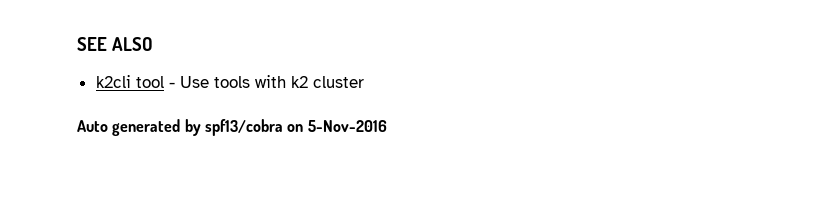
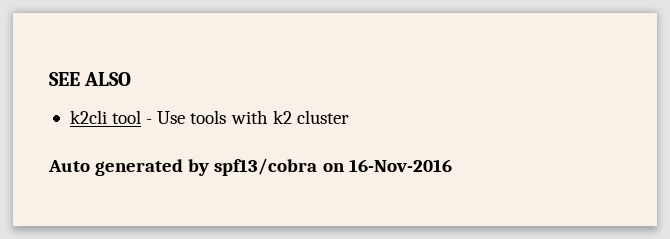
[307,120,387,132] 5-Nov-2016 -> [348,159,452,172] 16-Nov-2016

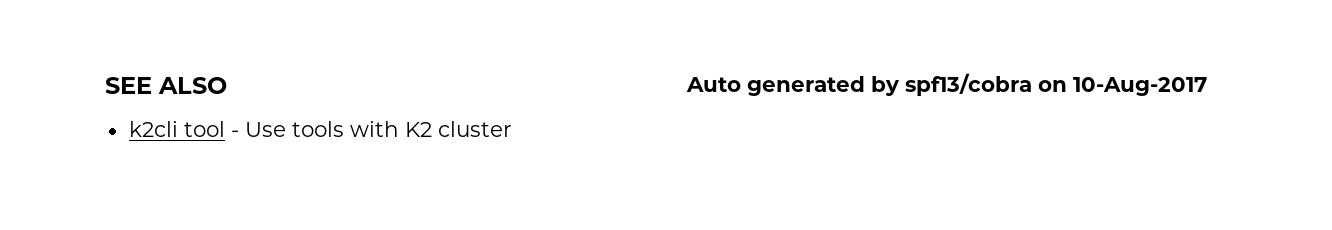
[272,110,292,124] k2 -> [404,122,432,137] K2
[348,159,452,172] 16-Nov-2016 -> [1073,77,1207,96] 10-Aug-2017

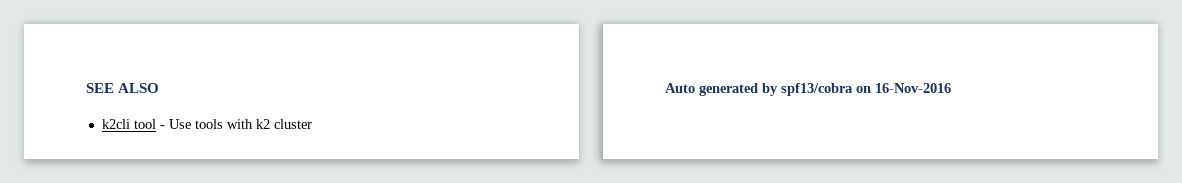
[404,122,432,137] K2 -> [255,119,270,129] k2
[1073,77,1207,96] 10-Aug-2017 -> [875,83,951,93] 16-Nov-2016

